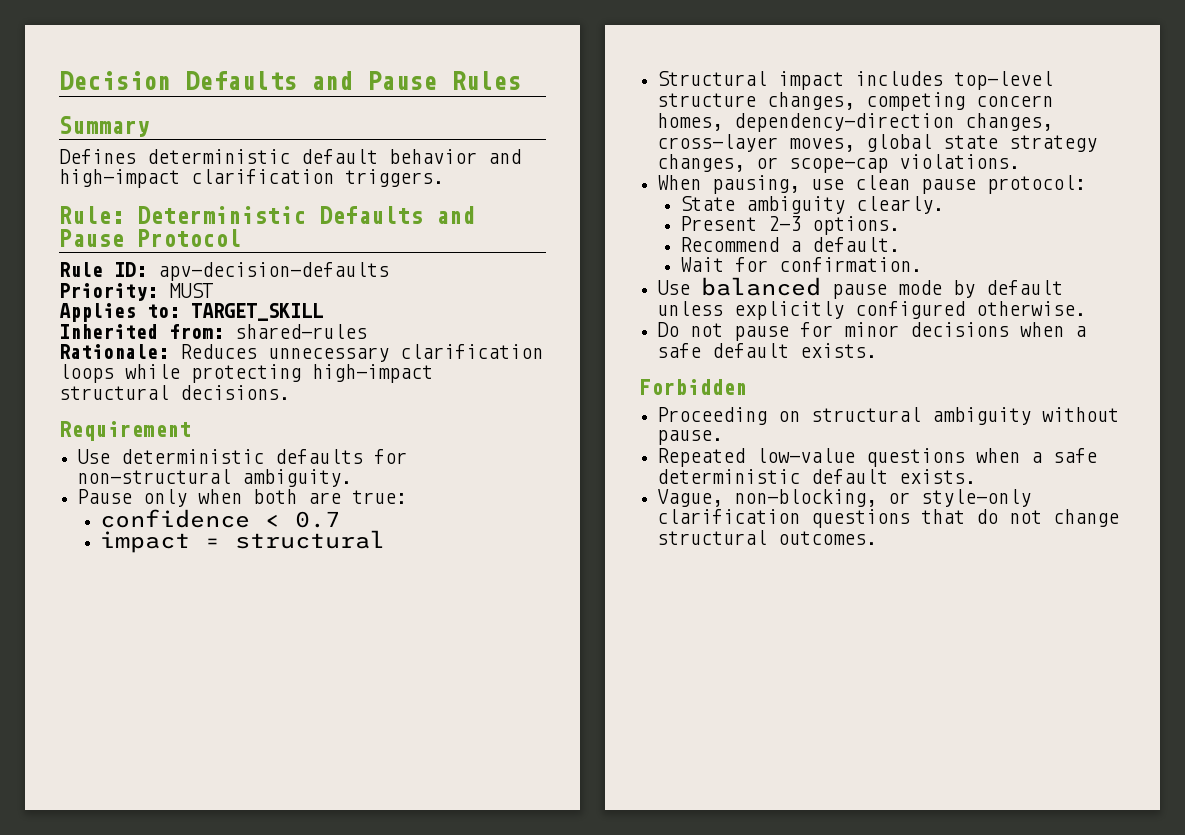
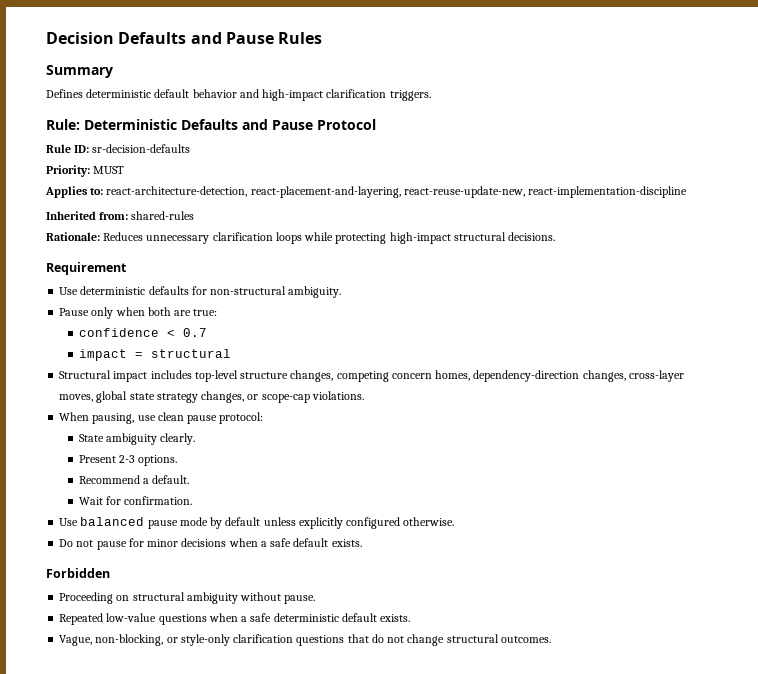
[158,262,389,281] apv-decision-defaults -> [92,144,191,153] sr-decision-defaults
[191,303,323,321] TARGET_SKILL -> [106,186,688,198] react-architecture-detection, react-placement-and-layering, react-reuse-update-new, react-implementation-discipline

